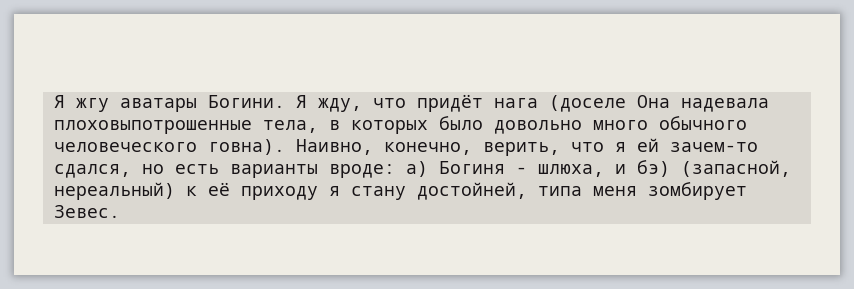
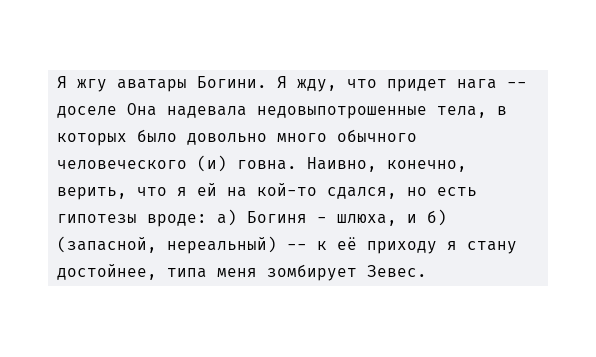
[417,94,627,112] придёт нага (доселе -> [387,79,528,92] [57,106,118,118] придет нага -- доселе
[54,120,253,134] плоховыпотрошенные -> [257,106,428,119] недовыпотрошенные
[208,139,286,155] говна). -> [197,155,298,172] (и) говна.
[670,142,759,152] зачем-то -> [227,183,318,197] на кой-то
[230,164,319,178] варианты -> [57,214,138,223] гипотезы
[637,160,671,177] бэ) -> [427,209,448,226] б)
(176, 191) none -> [287,244,308,250] --
[417,182,528,200] достойней, -> [57,264,158,280] достойнее,

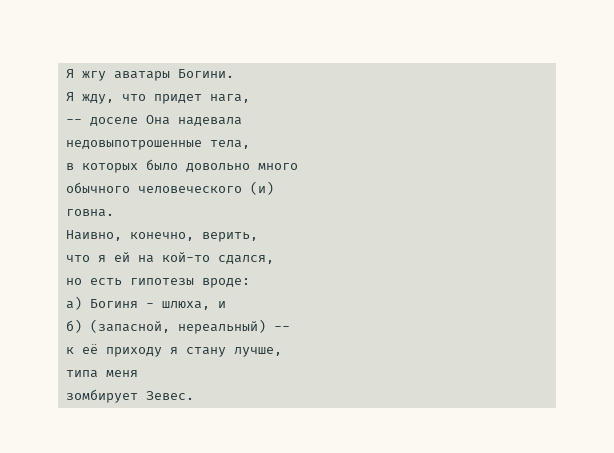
(268, 82) none -> (235, 73) //
[457,79,498,89] нага -> [210,94,251,103] нага, //
(248, 112) none -> (243, 121) //
(488, 112) none -> (251, 144) //
(328, 137) none -> (299, 166) //
(228, 163) none -> (275, 188) //
(298, 165) none -> (115, 213) //
(128, 193) none -> (259, 237) //
(398, 193) none -> (275, 259) //
(208, 220) none -> (251, 283) //
(418, 218) none -> (227, 304) //
(308, 247) none -> (291, 328) //
[57,264,158,280] достойнее, -> [234,347,283,357] лучше, //
(258, 272) none -> (139, 373) //

